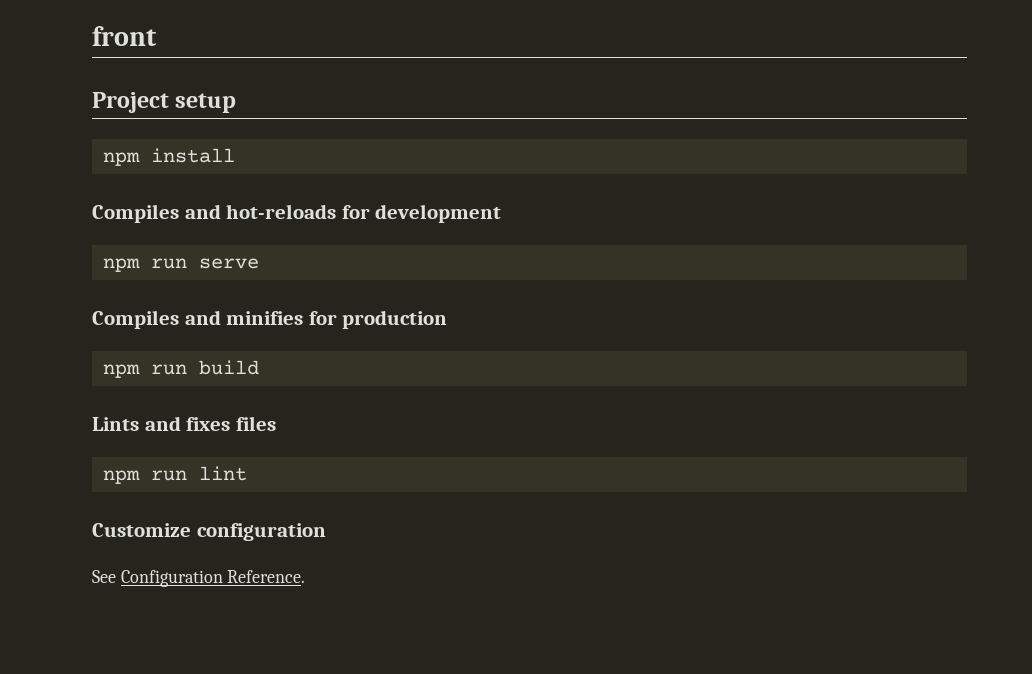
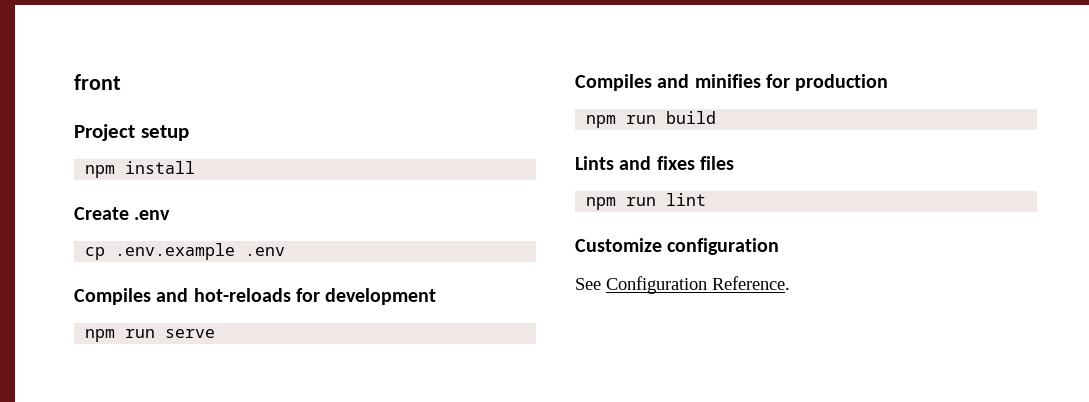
(235, 155) none -> [74,207,171,220] [85,243,286,260] // Create .env // cp .env.example .env

